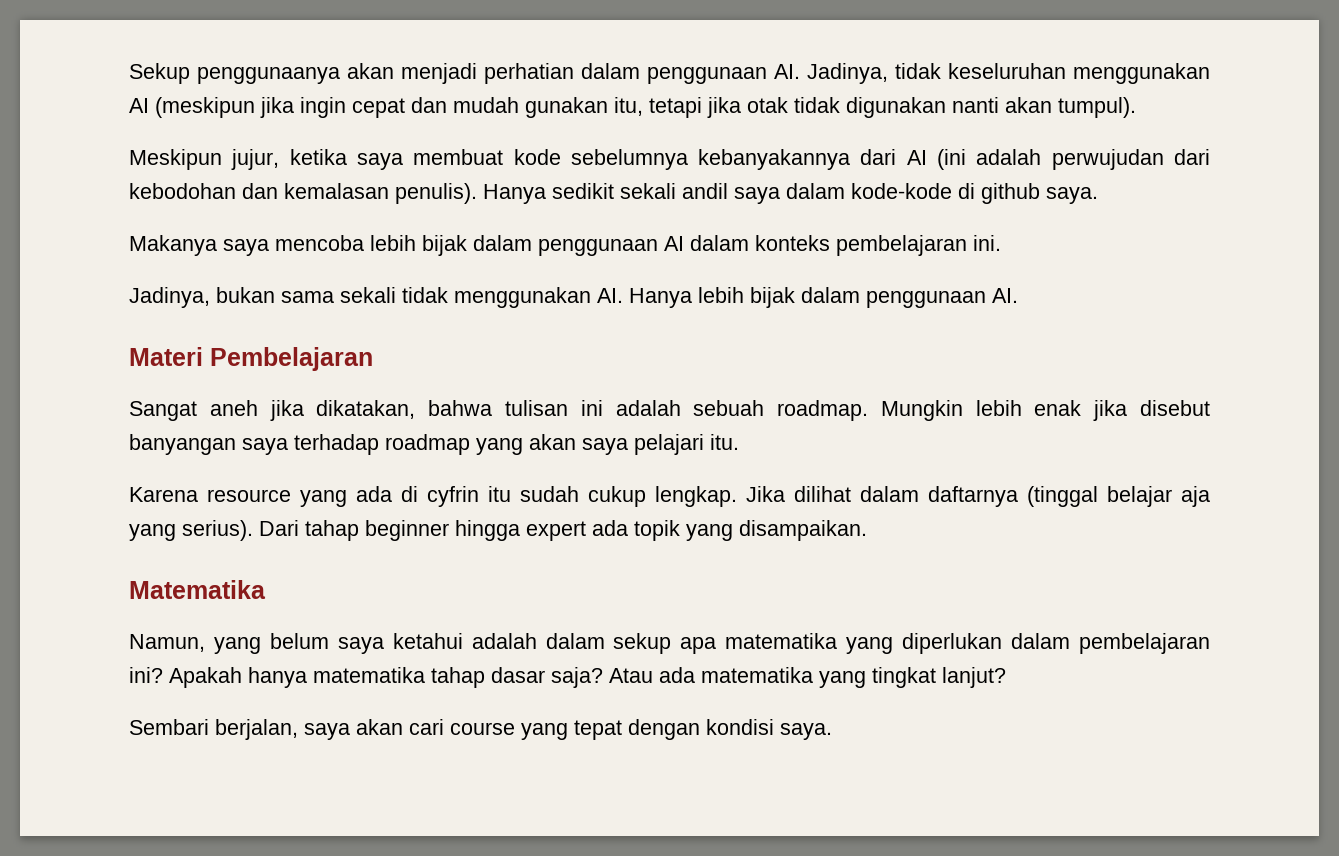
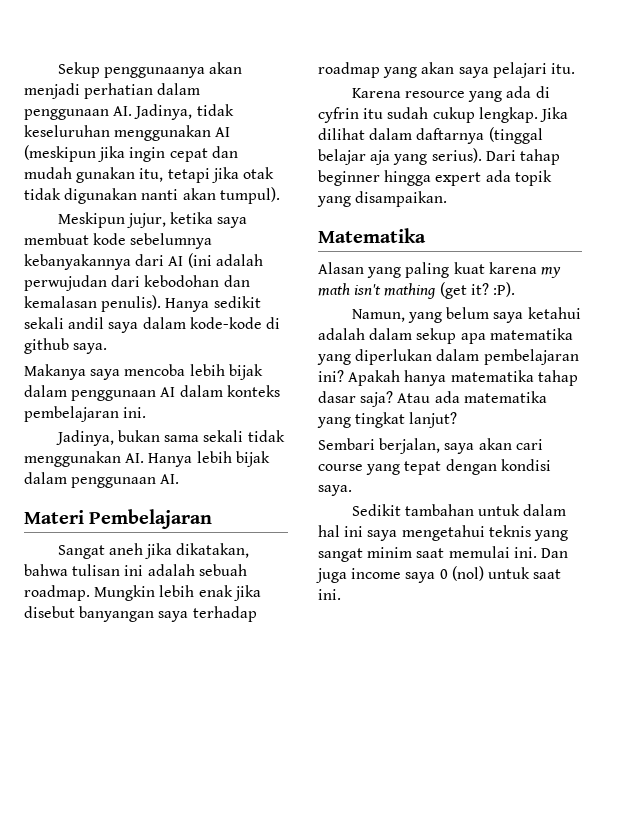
(266, 589) none -> [318,262,561,278] [318,282,515,299] // Alasan yang paling kuat karena my math isn't mathing (get it? :P).
(832, 731) none -> [351,504,567,516] [318,525,568,541] [318,546,568,562] [316,566,562,583] [318,589,341,600] // Sedikit tambahan untuk dalam hal ini saya mengetahui teknis yang sangat minim saat memulai ini. Dan juga income saya 0 (nol) untuk saat ini.

